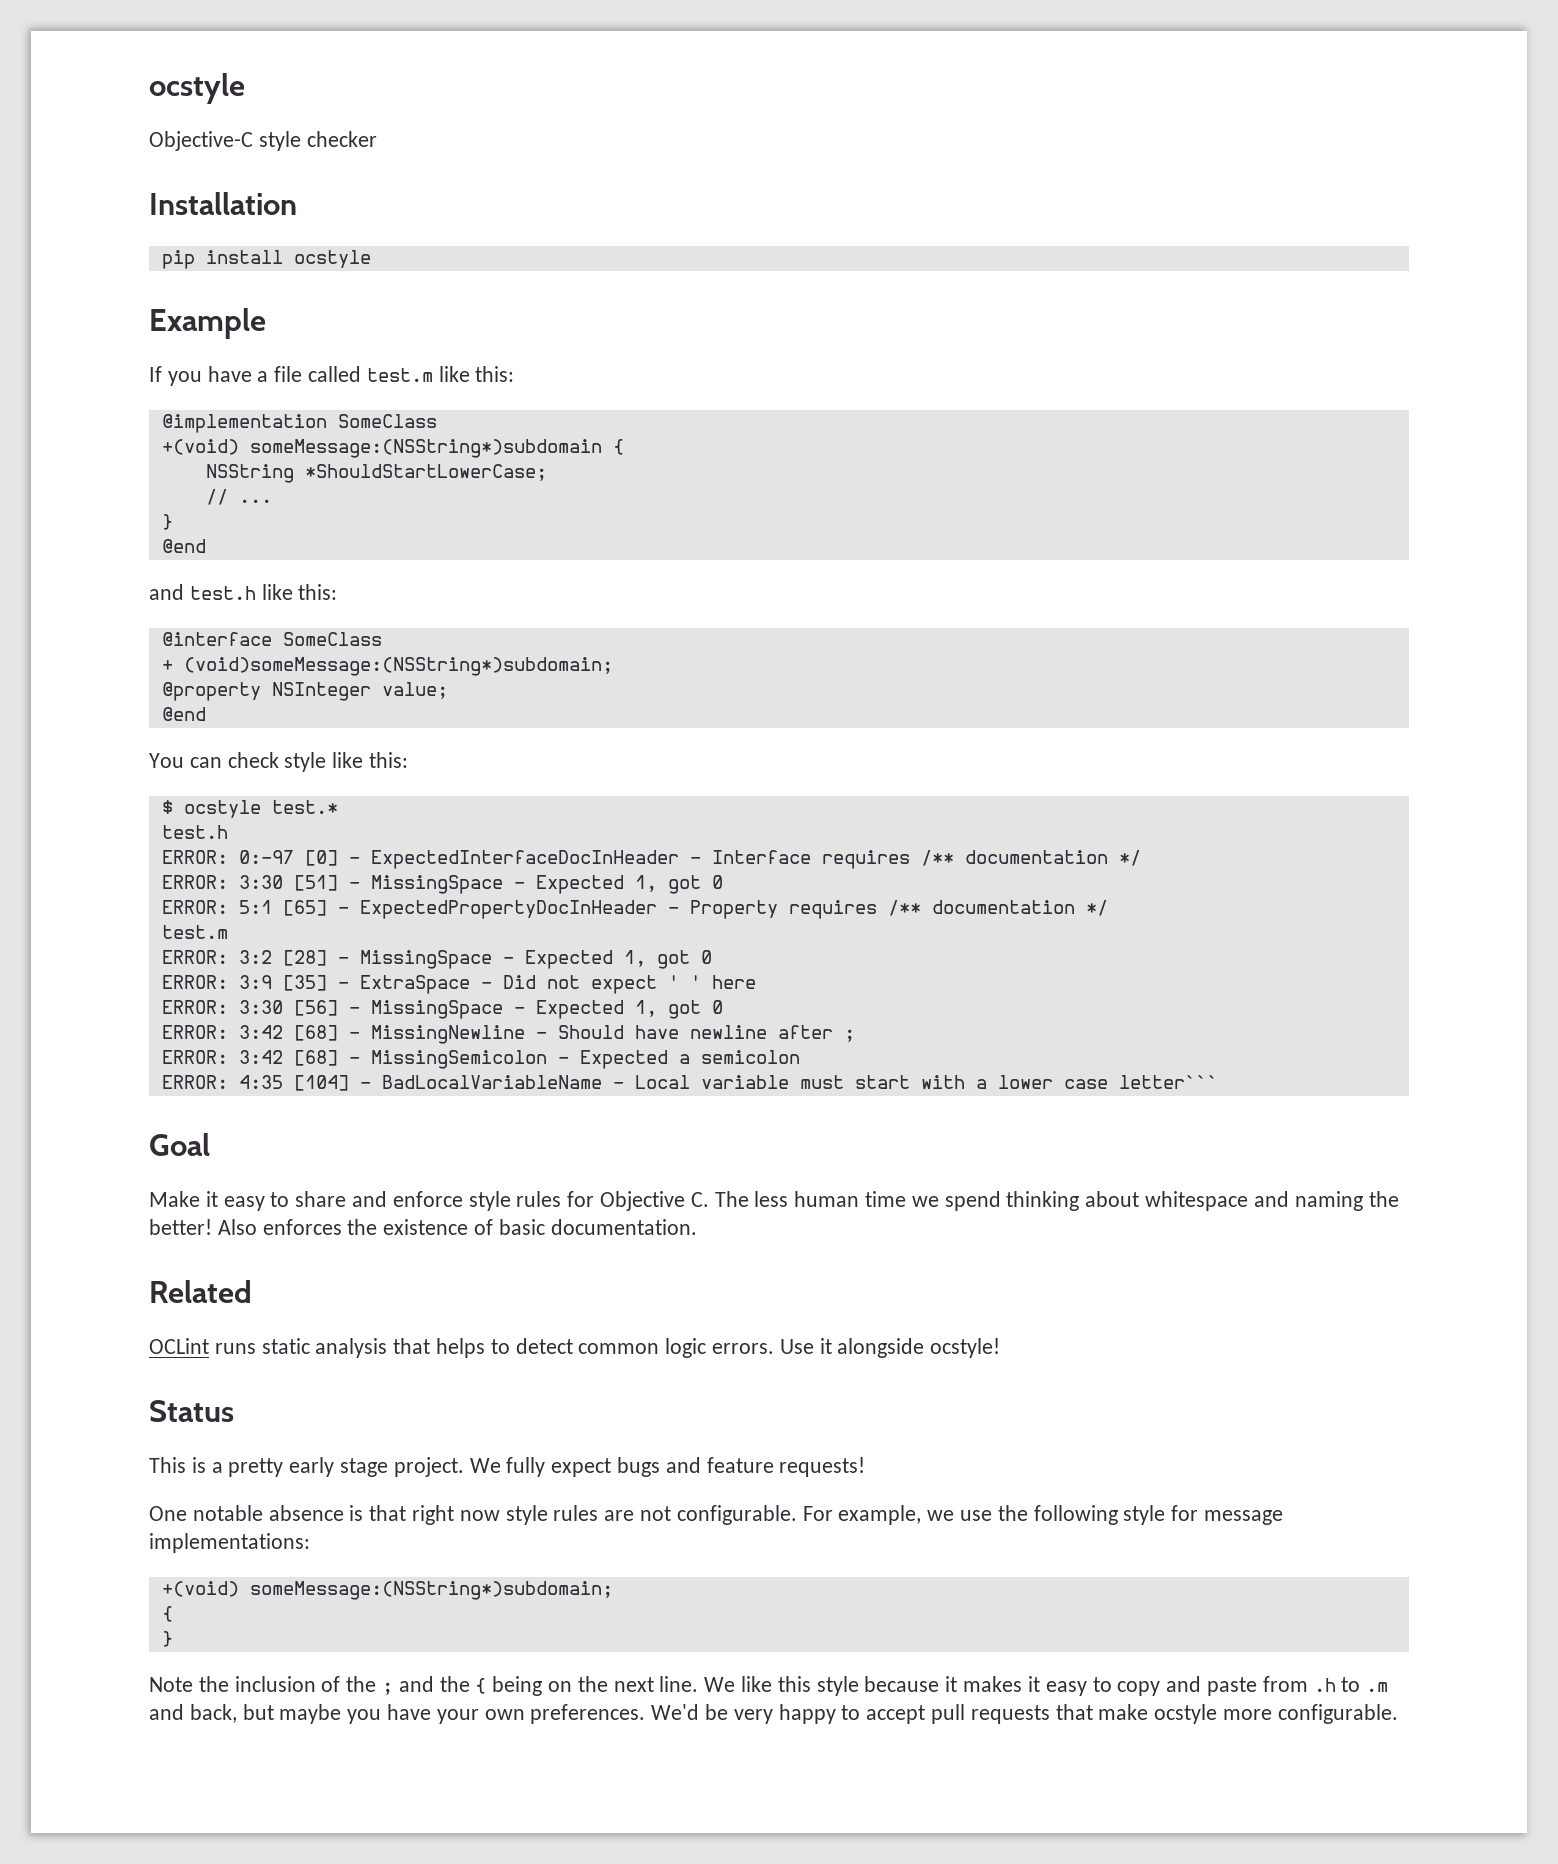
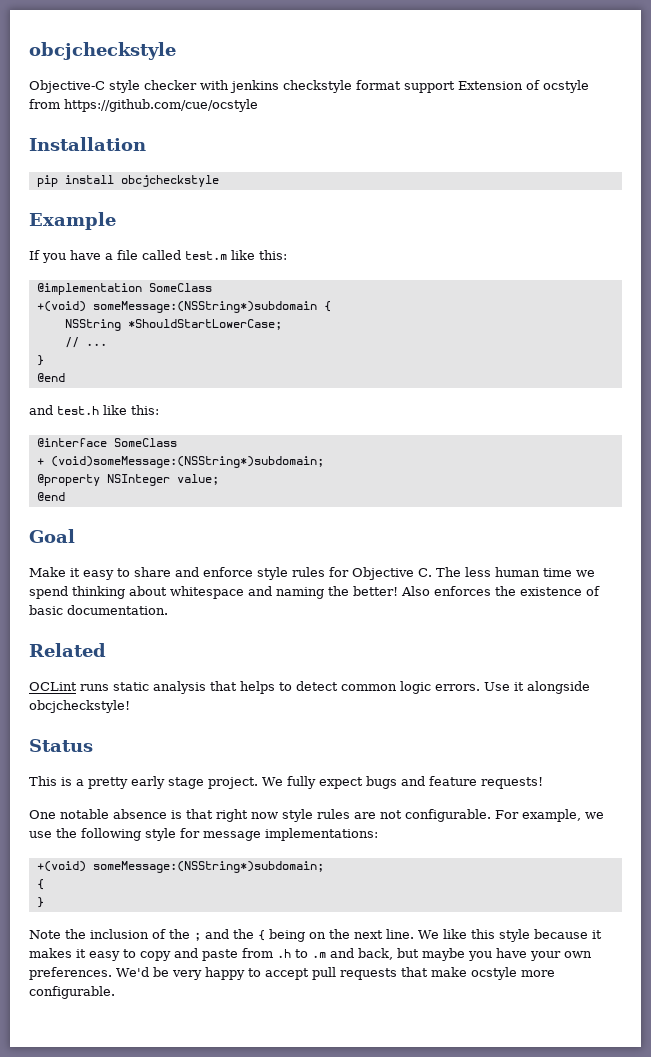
[149,73,245,104] ocstyle -> [29,42,176,60] obcjcheckstyle
(377, 139) none -> [200,80,589,93] [29,99,258,112] with jenkins checkstyle format support Extension of ocstyle from https://github.com/cue/ocstyle
[293,250,371,268] ocstyle -> [120,175,219,187] obcjcheckstyle
[149,752,409,772] [161,800,338,818] [161,825,228,839] [161,850,1141,869] [161,875,723,894] [161,900,1108,919] [161,925,228,939] [161,950,712,969] [161,975,756,994] [161,1000,723,1019] [161,1025,855,1044] [161,1050,800,1069] [161,1075,1218,1091] // You can check style like this: // $ ocstyle test.* // test.h // ERROR: 0:-97 [0] - ExpectedInterfaceDocInHeader - Interface requires /** documentation */ // ERROR: 3:30 [51] - MissingSpace - Expected 1, got 0 // ERROR: 5:1 [65] - ExpectedPropertyDocInHeader - Property requires /** documentation */ // test.m // ERROR: 3:2 [28] - MissingSpace - Expected 1, got 0 // ERROR: 3:9 [35] - ExtraSpace - Did not expect ' ' here // ERROR: 3:30 [56] - MissingSpace - Expected 1, got 0 // ERROR: 3:42 [68] - MissingNewline - Should have newline after ; // ERROR: 3:42 [68] - MissingSemicolon - Expected a semicolon // ERROR: 4:35 [104] - BadLocalVariableName - Local variable must start with a lower case letter``` -> (65, 496) none
[930,1338,1001,1358] ocstyle! -> [29,700,130,713] obcjcheckstyle!

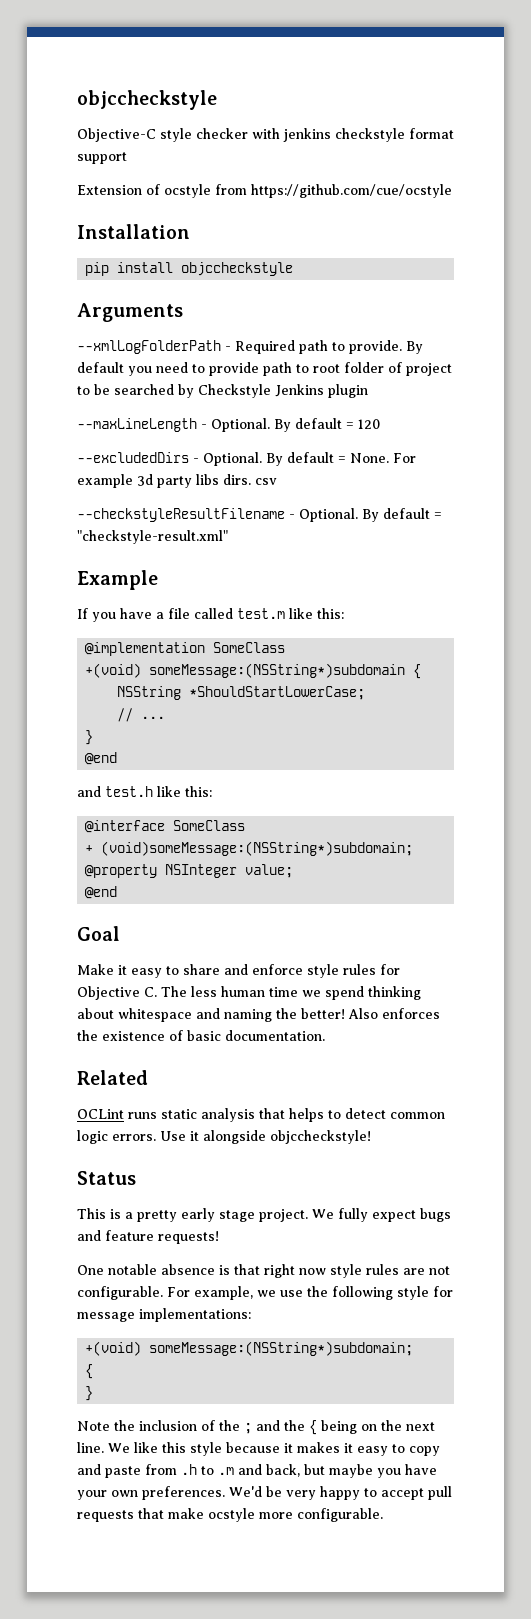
[29,42,176,60] obcjcheckstyle -> [77,90,217,110] objccheckstyle
(455, 87) none -> (127, 158) //
[120,175,219,187] obcjcheckstyle -> [181,262,294,276] [77,303,183,322] [77,340,423,354] [77,362,452,376] [77,384,368,398] [77,418,380,432] [77,452,416,466] [77,474,277,488] [77,508,442,522] [77,530,228,544] objccheckstyle // Arguments // --xmlLogFolderPath - Required path to provide. By default you need to provide path to root folder of project to be searched by Checkstyle Jenkins plugin // --maxLineLength - Optional. By default = 120 // --excludedDirs - Optional. By default = None. For example 3d party libs dirs. csv // --checkstyleResultFilename - Optional. By default = "checkstyle-result.xml"
[29,700,130,713] obcjcheckstyle! -> [270,1130,371,1144] objccheckstyle!

